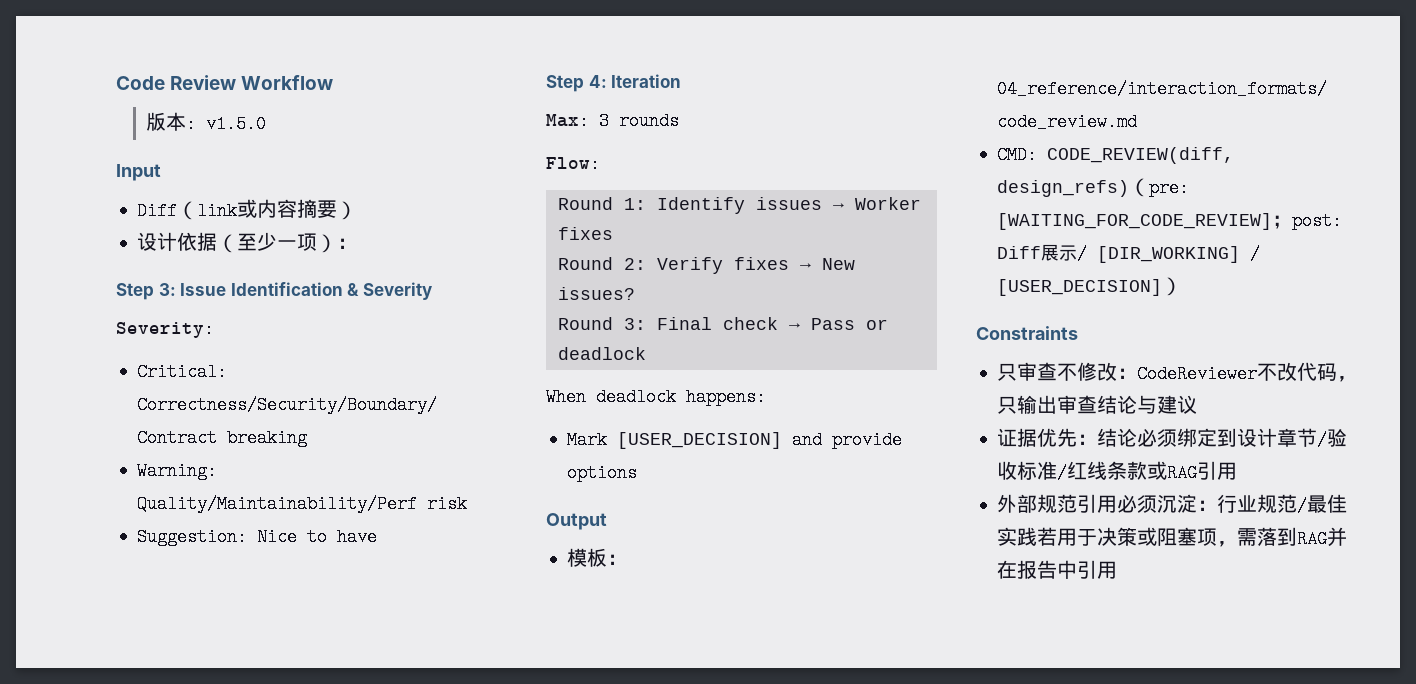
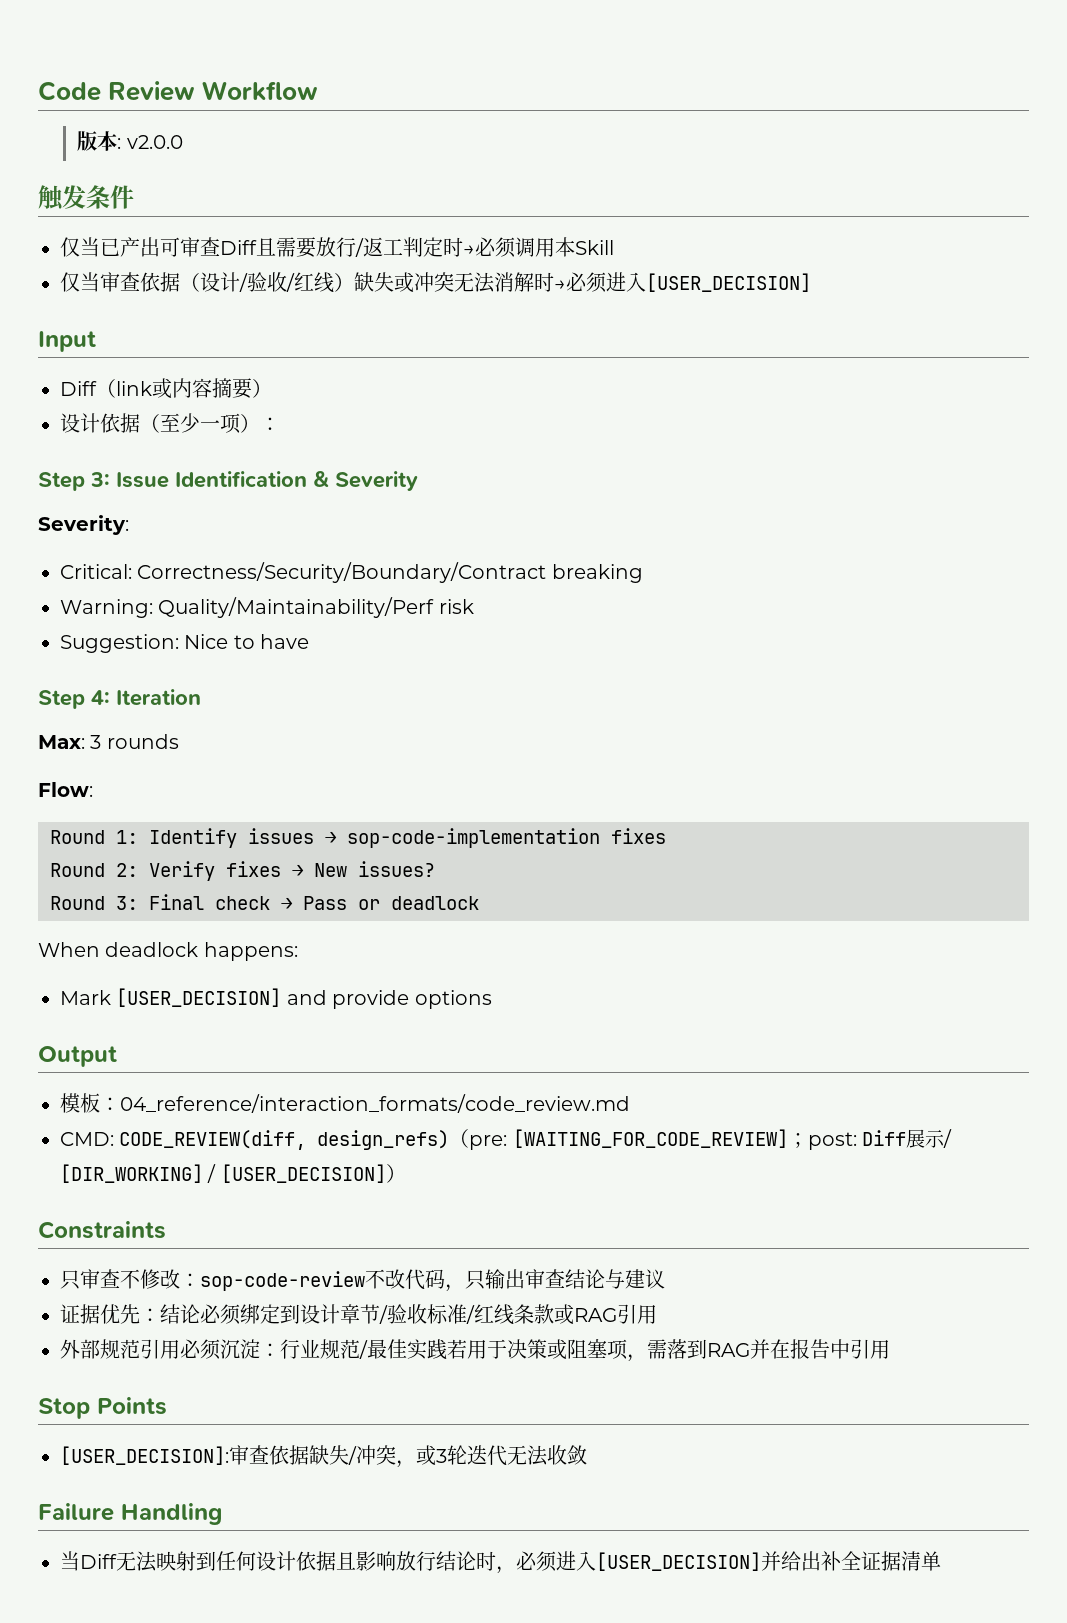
[206,115,267,133] v1.5.0 -> [126,135,183,149] [38,185,134,211] [60,237,614,258] [60,272,811,293] v2.0.0 // 触发条件 // 仅当已产出可审查Diff且需要放行/返工判定时→必须调用本Skill // 仅当审查依据（设计/验收/红线）缺失或冲突无法消解时→必须进入[USER_DECISION]
[854,197,921,210] Worker -> [347,828,600,848] sop-code-implementation
[1137,365,1258,383] CodeReviewer -> [200,1271,365,1291] sop-code-review
(1118, 570) none -> [38,1397,167,1419] [60,1445,587,1468] [38,1503,222,1525] [60,1551,941,1574] // Stop Points // [USER_DECISION]:审查依据缺失/冲突，或3轮迭代无法收敛 // Failure Handling // 当Diff无法映射到任何设计依据且影响放行结论时，必须进入[USER_DECISION]并给出补全证据清单

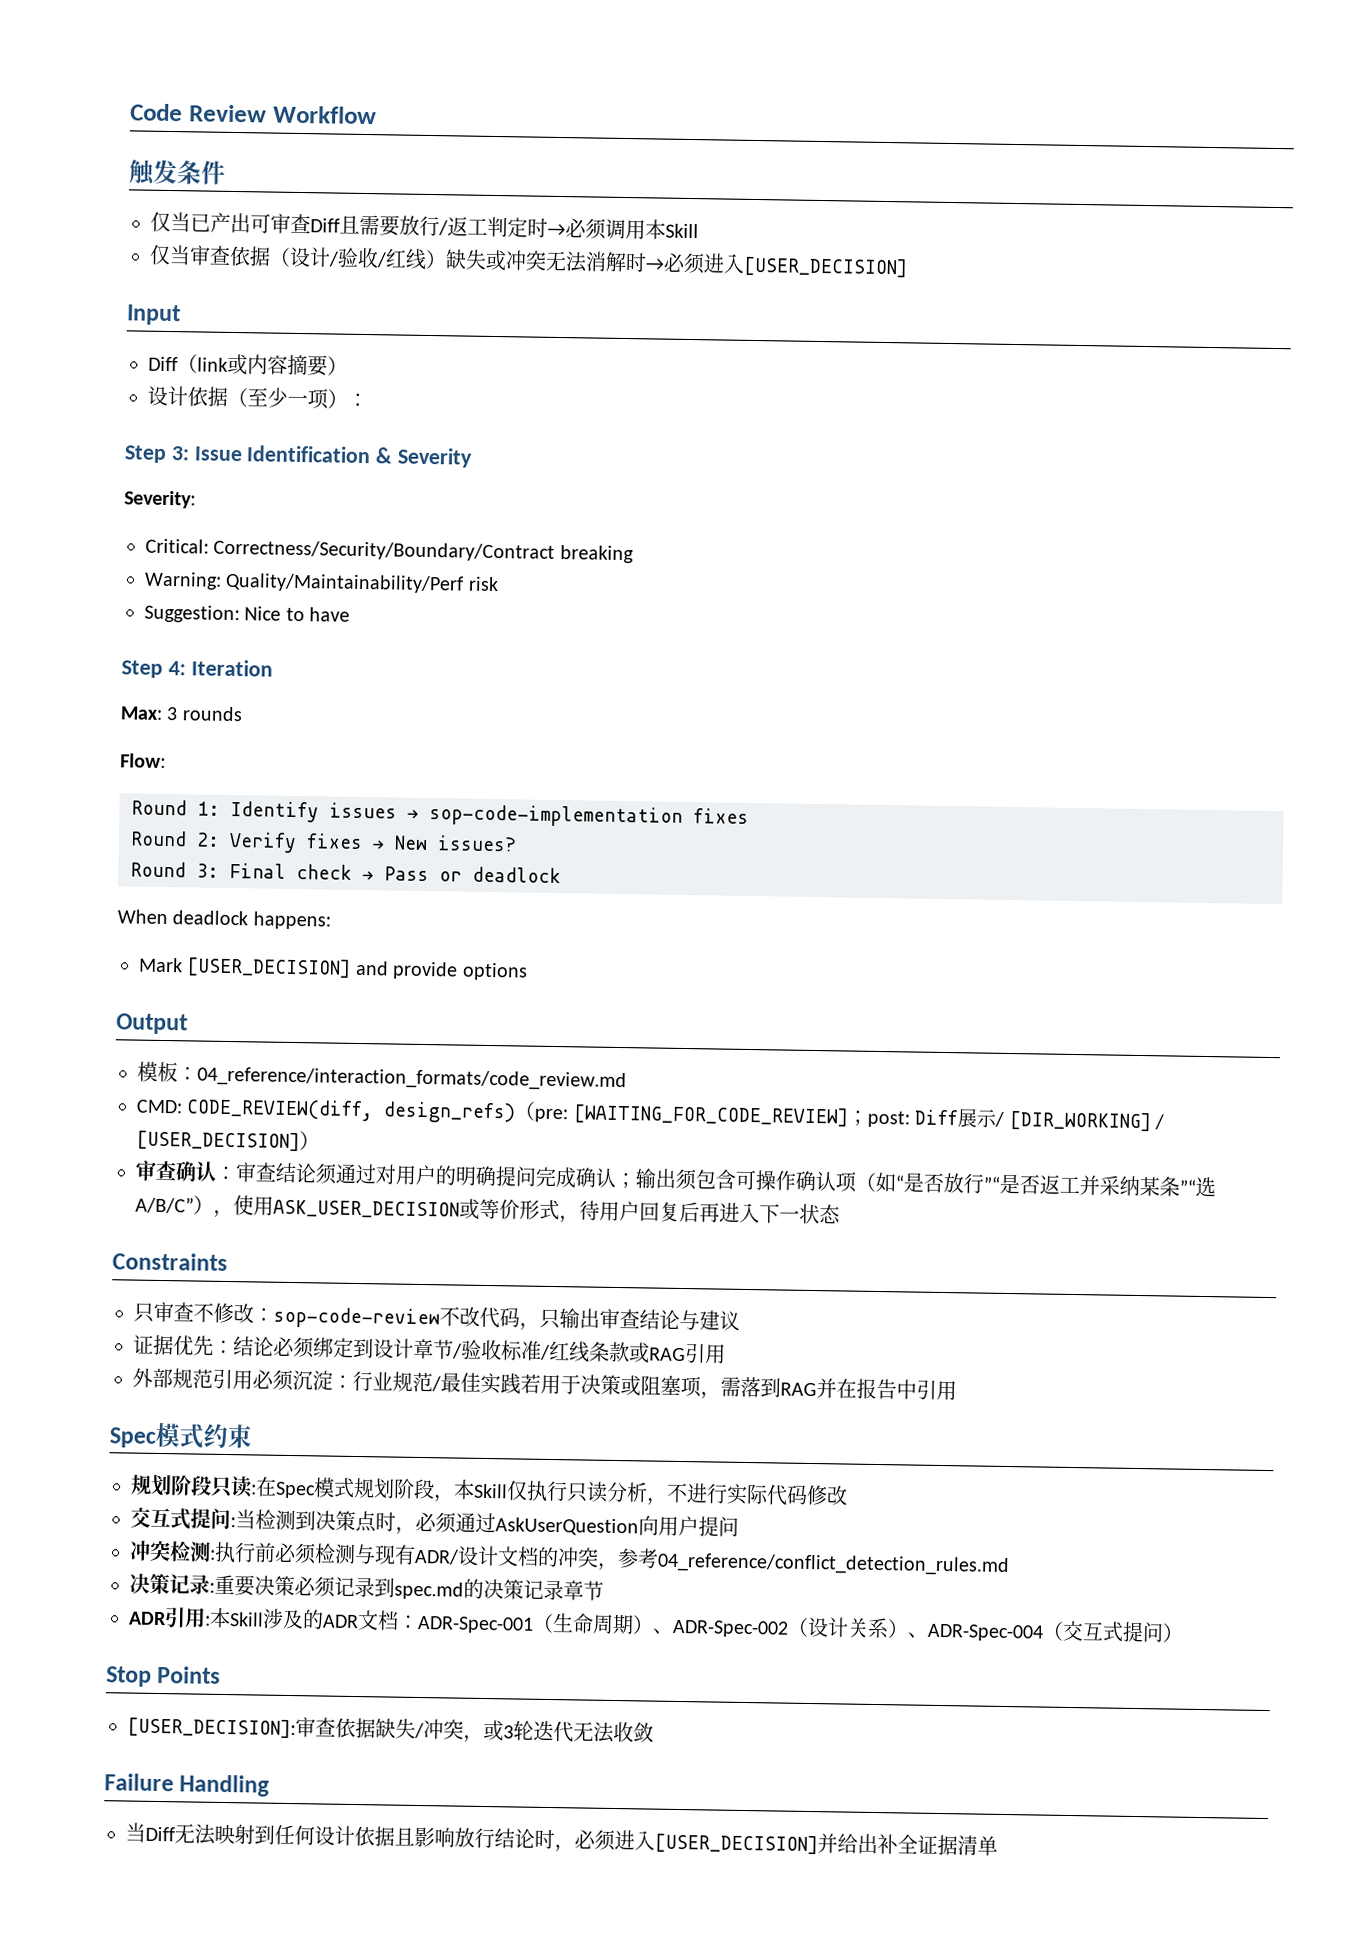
[77,131,183,151] // 版本: v2.0.0 -> (377, 115) none
(406, 1173) none -> [135,1160,1216,1198] [135,1195,841,1225] // 审查确认：审查结论须通过对用户的明确提问完成确认；输出须包含可操作确认项（如“是否放行”“是否返工并采纳某条”“选A/B/C”），使用ASK_USER_DECISION或等价形式，待用户回复后再进入下一状态
(890, 1349) none -> [109,1422,253,1449] [130,1474,848,1506] [130,1507,739,1537] [129,1540,1010,1577] [129,1573,604,1601] [128,1607,1184,1643] // Spec模式约束 // 规划阶段只读:在Spec模式规划阶段，本Skill仅执行只读分析，不进行实际代码修改 // 交互式提问:当检测到决策点时，必须通过AskUserQuestion向用户提问 // 冲突检测:执行前必须检测与现有ADR/设计文档的冲突，参考04_reference/conflict_detection_rules.md // 决策记录:重要决策必须记录到spec.md的决策记录章节 // ADR引用:本Skill涉及的ADR文档：ADR-Spec-001（生命周期）、ADR-Spec-002（设计关系）、ADR-Spec-004（交互式提问）

